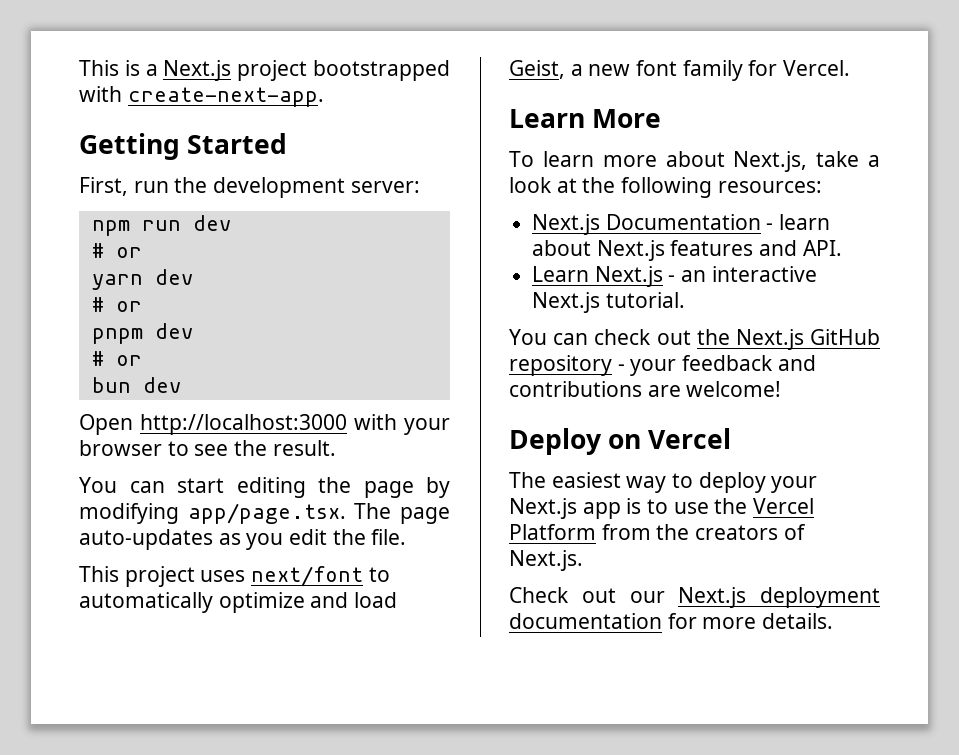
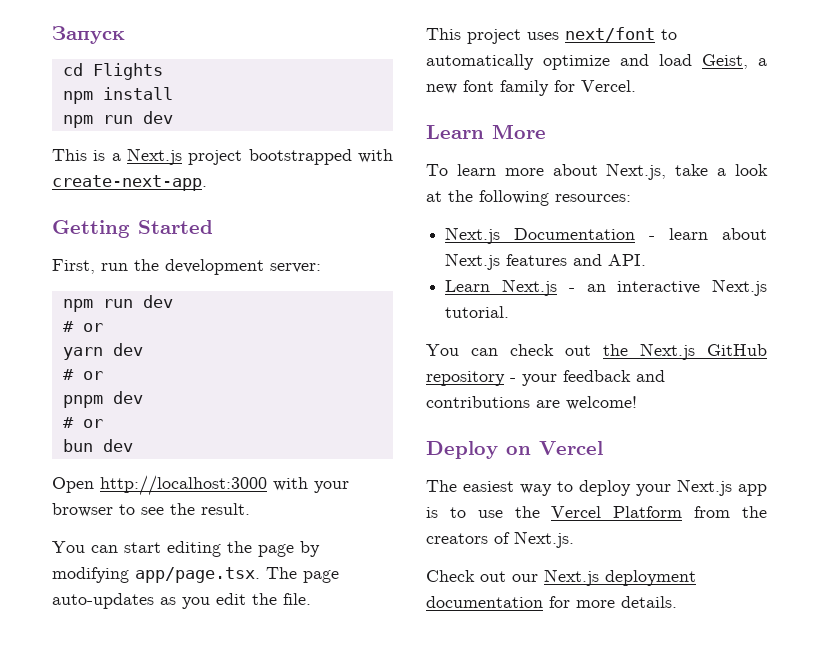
(79, 68) none -> [52,26,125,44] [62,63,163,80] [62,87,173,104] [62,111,173,128] Запуск // cd Flights // npm install // npm run dev //

